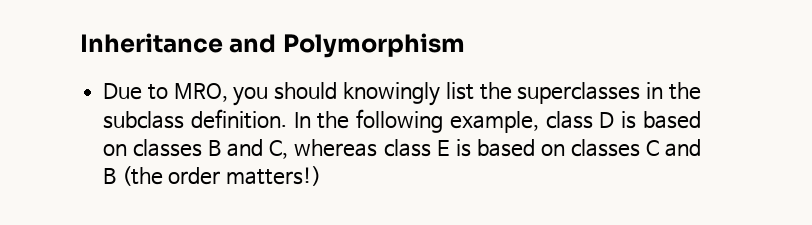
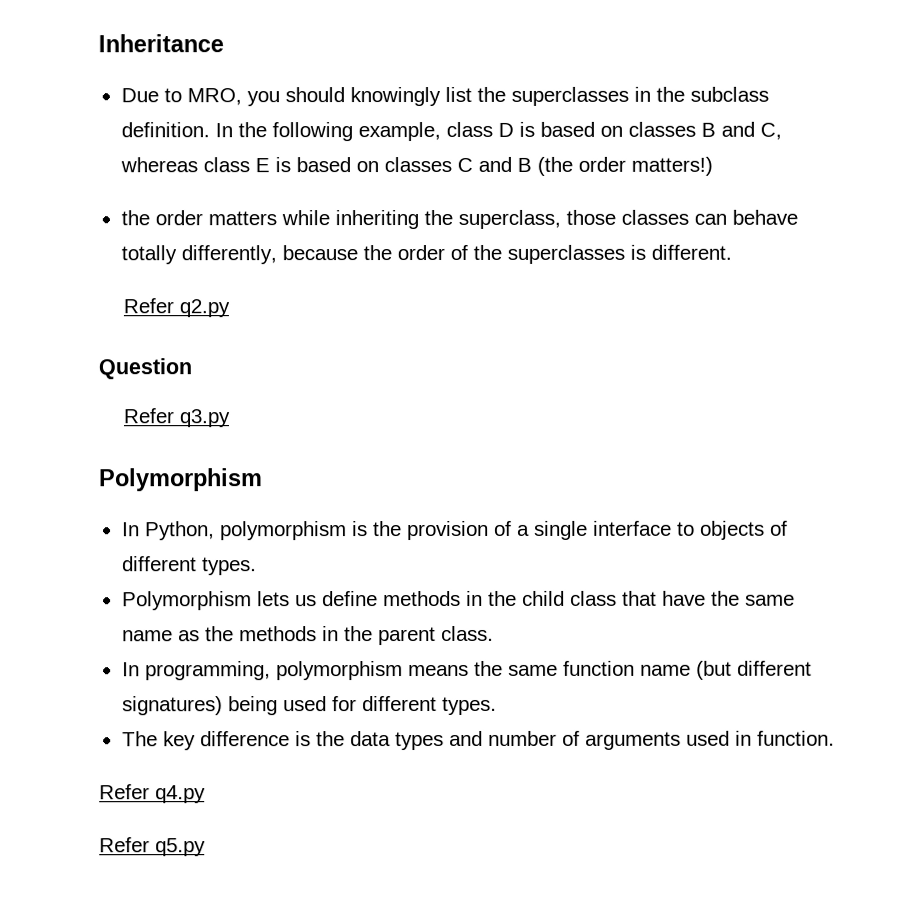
[229,33,465,58] and Polymorphism -> (224, 43) none
(322, 176) none -> [120,209,798,230] [120,244,732,265] [123,298,231,318] [98,358,192,380] [123,408,231,428] [99,468,263,492] [121,520,788,541] [121,556,257,576] [121,590,795,611] [121,625,494,646] [121,660,812,681] [121,696,497,716] [121,730,835,751] [99,784,206,804] [99,837,206,857] // the order matters while inheriting the superclass, those classes can behave totally differently, because the order of the superclasses is different. // Refer q2.py // Question // Refer q3.py // Polymorphism // In Python, polymorphism is the provision of a single interface to objects of different types. // Polymorphism lets us define methods in the child class that have the same name as the methods in the parent class. // In programming, polymorphism means the same function name (but different signatures) being used for different types. // The key difference is the data types and number of arguments used in function. // Refer q4.py // Refer q5.py

